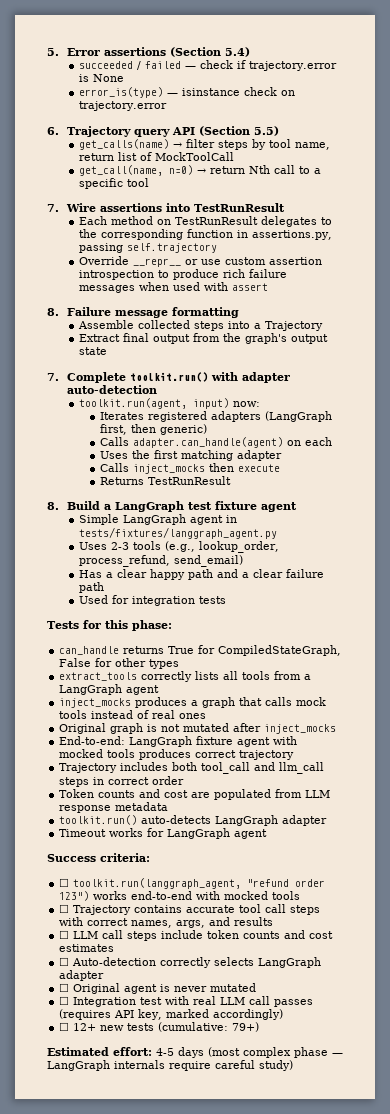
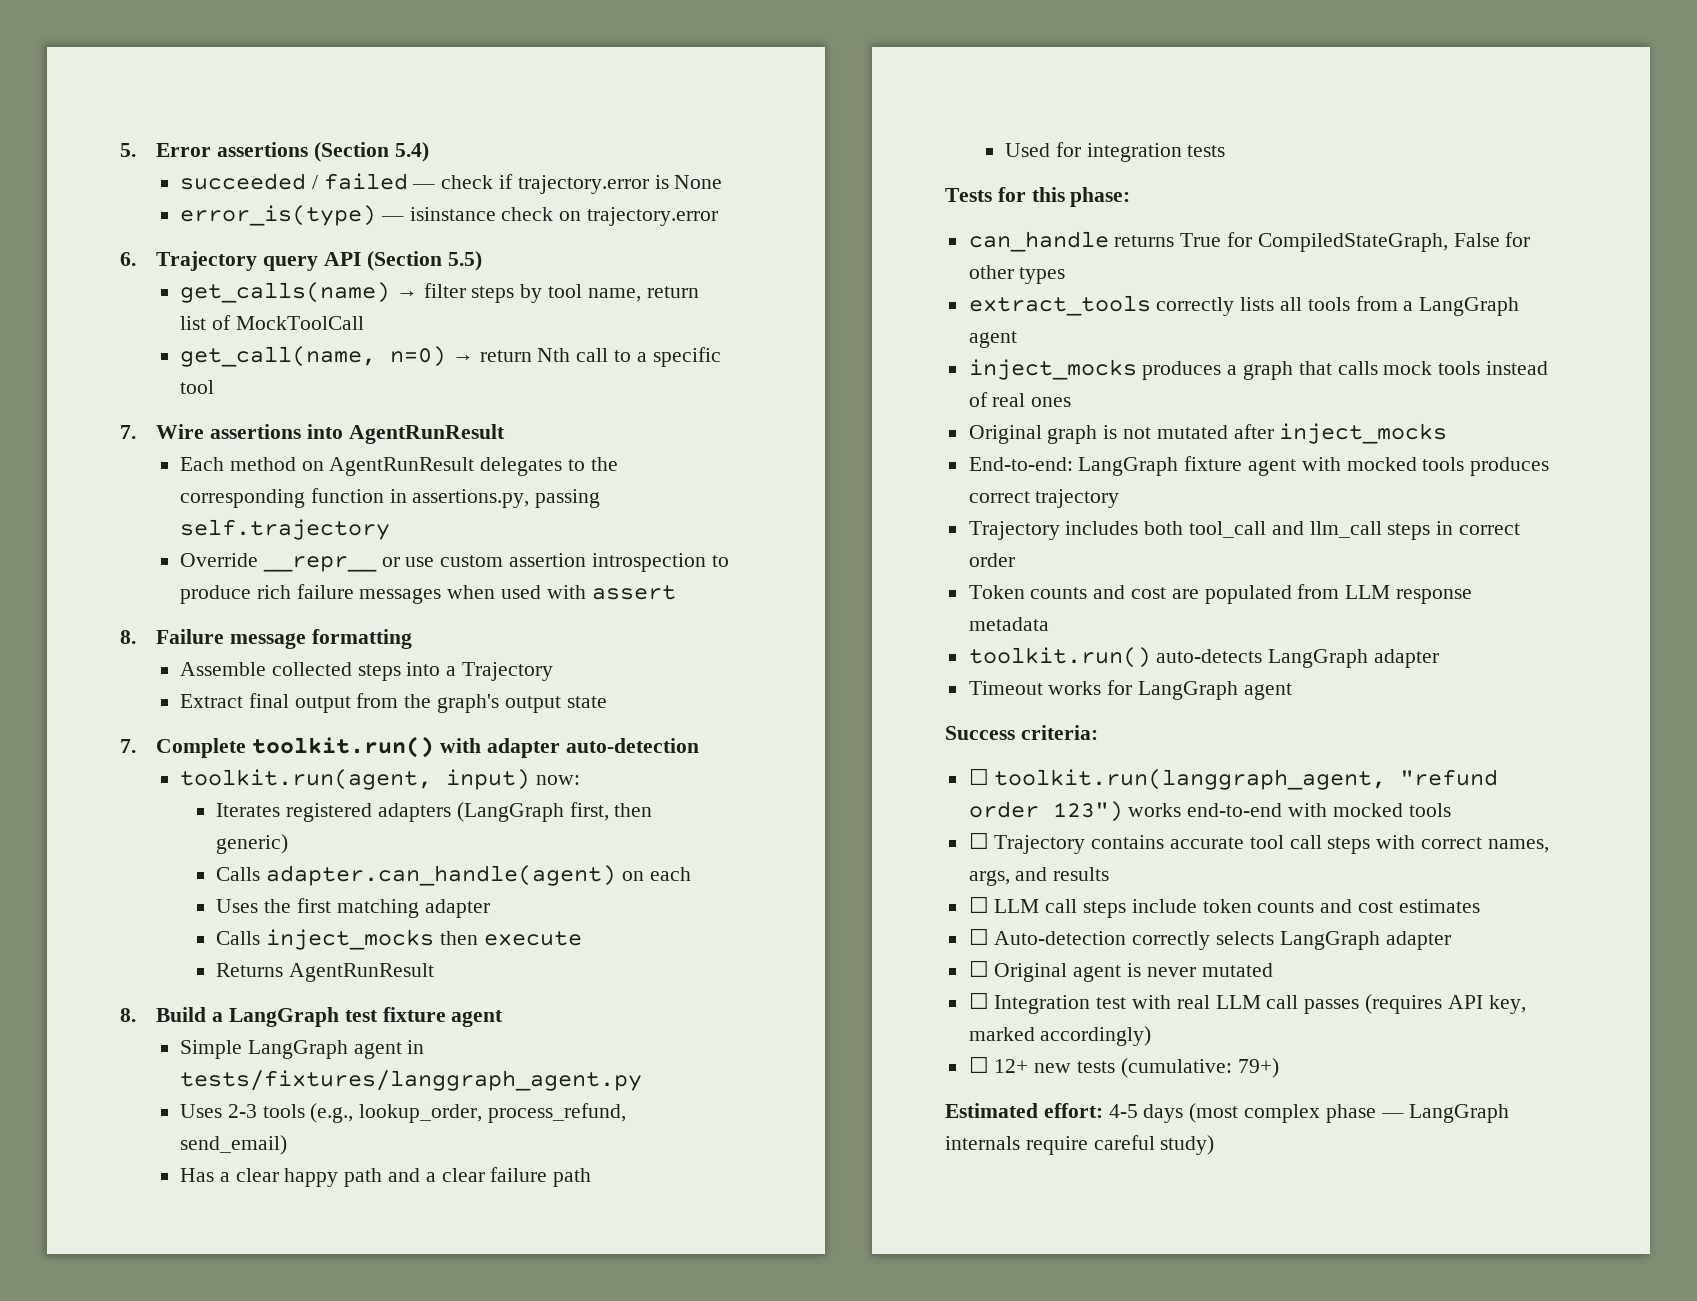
[194,203,286,212] TestRunResult -> [348,424,505,444] AgentRunResult
[175,216,259,225] TestRunResult -> [329,457,475,476] AgentRunResult
[147,476,231,485] TestRunResult -> [289,963,435,982] AgentRunResult

